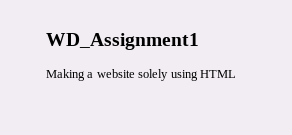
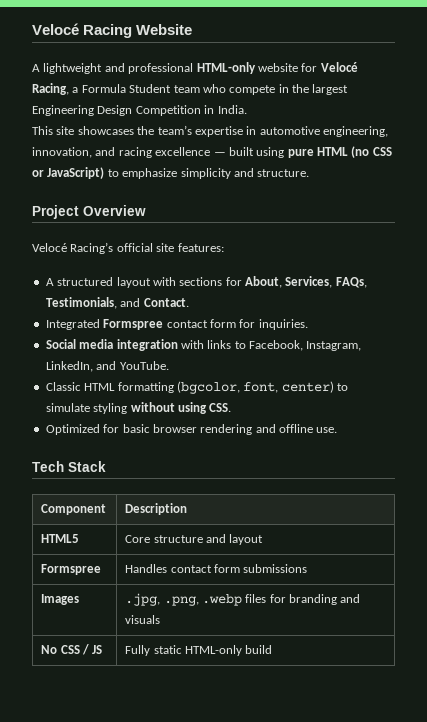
[46,33,199,50] [46,69,236,81] WD_Assignment1 // Making a website solely using HTML -> [32,23,193,38] [32,62,358,74] [32,83,349,95] [32,105,247,116] [32,125,388,137] [32,146,392,158] [32,167,310,179] [32,205,146,219] [32,242,224,254] [45,276,367,288] [45,297,189,309] [45,319,308,330] [45,339,362,351] [45,361,169,372] [45,381,348,394] [45,402,232,414] [45,424,338,435] [32,461,106,472] [41,504,107,515] [125,503,188,515] [41,534,80,543] [125,534,264,545] [41,564,102,575] [125,564,308,573] [41,594,80,605] [125,593,361,606] [125,615,161,624] [41,644,103,655] [125,645,273,656] Velocé Racing Website // A lightweight and professional HTML-only website for Velocé Racing, a Formula Student team who compete in the largest Engineering Design Competition in India. // This site showcases the team’s expertise in automotive engineering, innovation, and racing excellence — built using pure HTML (no CSS or JavaScript) to emphasize simplicity and structure. // Project Overview // Velocé Racing’s official site features: // A structured layout with sections for About, Services, FAQs, Testimonials, and Contact. // Integrated Formspree contact form for inquiries. // Social media integration with links to Facebook, Instagram, LinkedIn, and YouTube. // Classic HTML formatting (bgcolor, font, center) to simulate styling without using CSS. // Optimized for basic browser rendering and offline use. // Tech Stack // Component | Description // HTML5 | Core structure and layout // Formspree | Handles contact form submissions // Images | .jpg, .png, .webp files for branding and visuals // No CSS / JS | Fully static HTML-only build

